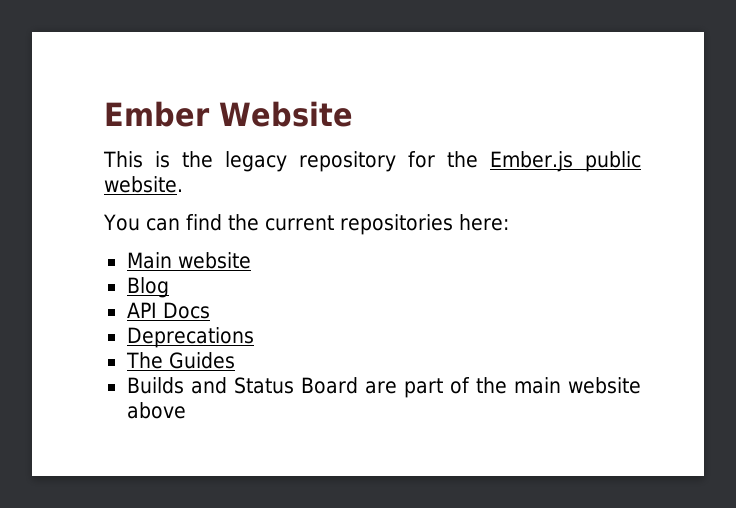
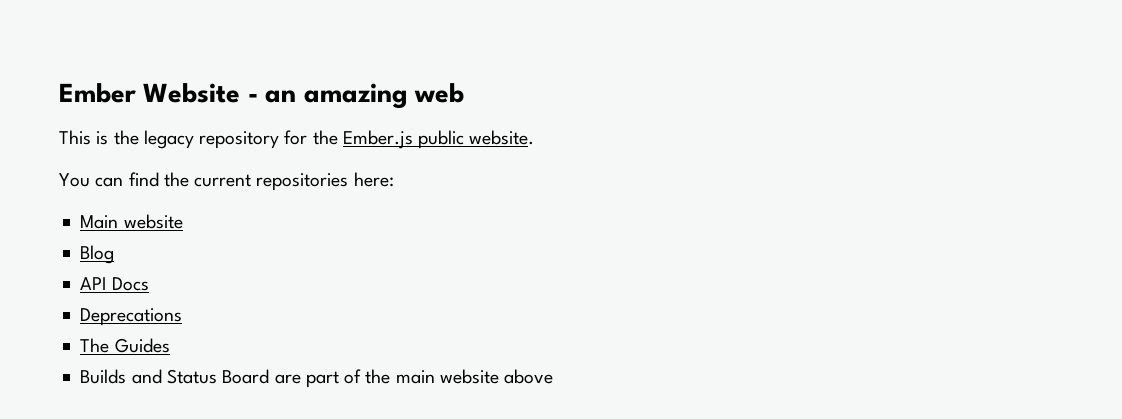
(353, 114) none -> [247,83,465,109] - an amazing web

